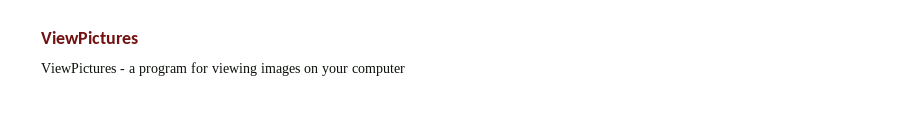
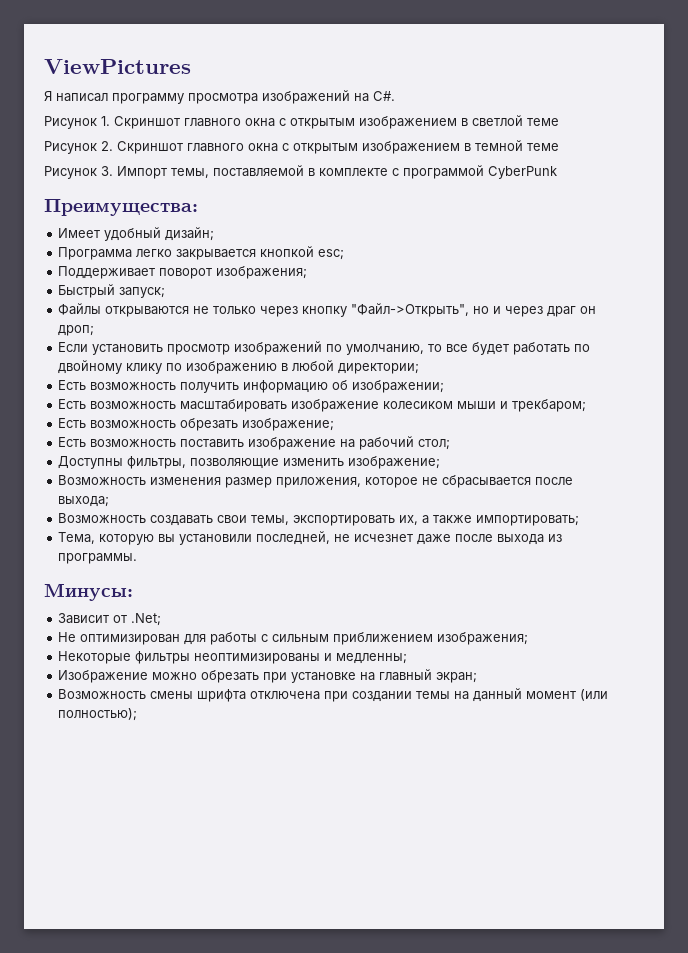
[41,62,405,76] ViewPictures - a program for viewing images on your computer -> [44,90,395,104] [44,115,559,129] [44,140,559,154] [44,165,557,179] [44,199,198,216] [58,227,215,241] [58,246,345,260] [58,266,308,279] [58,284,166,298] [58,303,597,317] [58,325,95,336] [58,341,591,355] [58,360,420,374] [58,380,445,393] [58,399,587,412] [58,418,335,431] [58,436,451,450] [58,456,441,469] [58,475,574,488] [58,496,110,507] [58,513,580,526] [58,531,563,545] [58,553,138,564] [44,583,133,601] [58,613,162,626] [58,632,529,645] [58,651,408,664] [58,669,478,683] [58,688,609,702] [58,708,138,721] Я написал программу просмотра изображений на C#. // Рисунок 1. Скриншот главного окна с открытым изображением в светлой теме // Рисунок 2. Скриншот главного окна с открытым изображением в темной теме // Рисунок 3. Импорт темы, поставляемой в комплекте с программой CyberPunk // Преимущества: // Имеет удобный дизайн; // Программа легко закрывается кнопкой esc; // Поддерживает поворот изображения; // Быстрый запуск; // Файлы открываются не только через кнопку "Файл->Открыть", но и через драг он дроп; // Если установить просмотр изображений по умолчанию, то все будет работать по двойному клику по изображению в любой директории; // Есть возможность получить информацию об изображении; // Есть возможность масштабировать изображение колесиком мыши и трекбаром; // Есть возможность обрезать изображение; // Есть возможность поставить изображение на рабочий стол; // Доступны фильтры, позволяющие изменить изображение; // Возможность изменения размер приложения, которое не сбрасывается после выхода; // Возможность создавать свои темы, экспортировать их, а также импортировать; // Тема, которую вы установили последней, не исчезнет даже после выхода из программы. // Минусы: // Зависит от .Net; // Не оптимизирован для работы с сильным приближением изображения; // Некоторые фильтры неоптимизированы и медленны; // Изображение можно обрезать при установке на главный экран; // Возможность смены шрифта отключена при создании темы на данный момент (или полностью);

